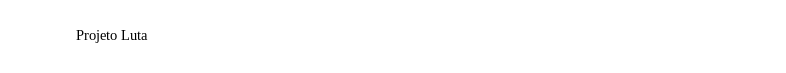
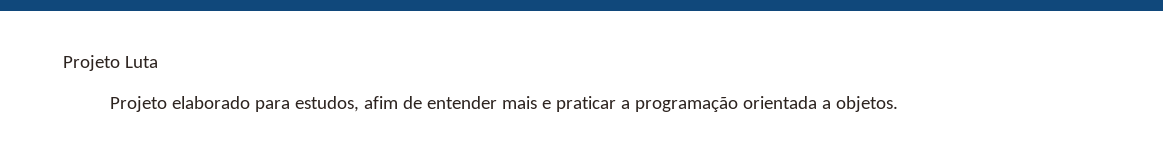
(148, 35) none -> [109,96,898,112] // Projeto elaborado para estudos, afim de entender mais e praticar a programação orientada a objetos.

